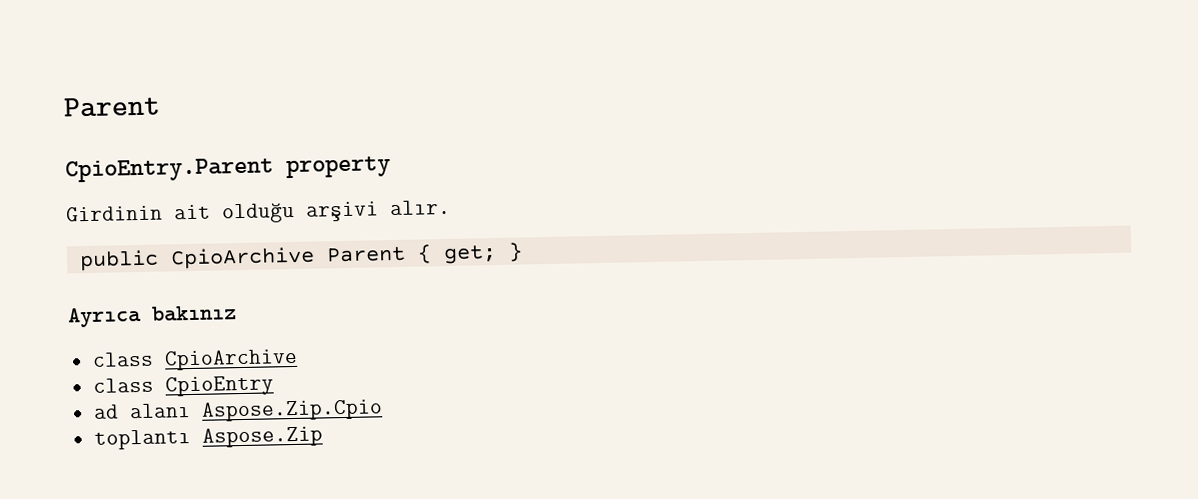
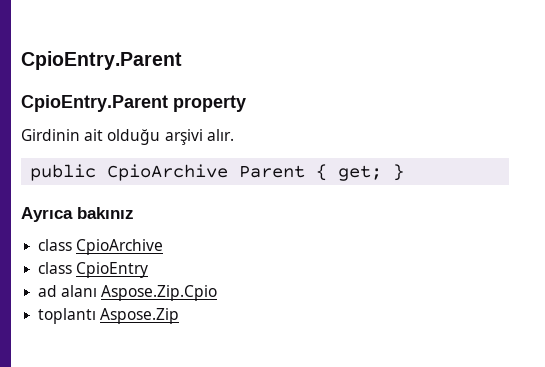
[63,96,161,118] Parent -> [21,51,182,70] CpioEntry.Parent

